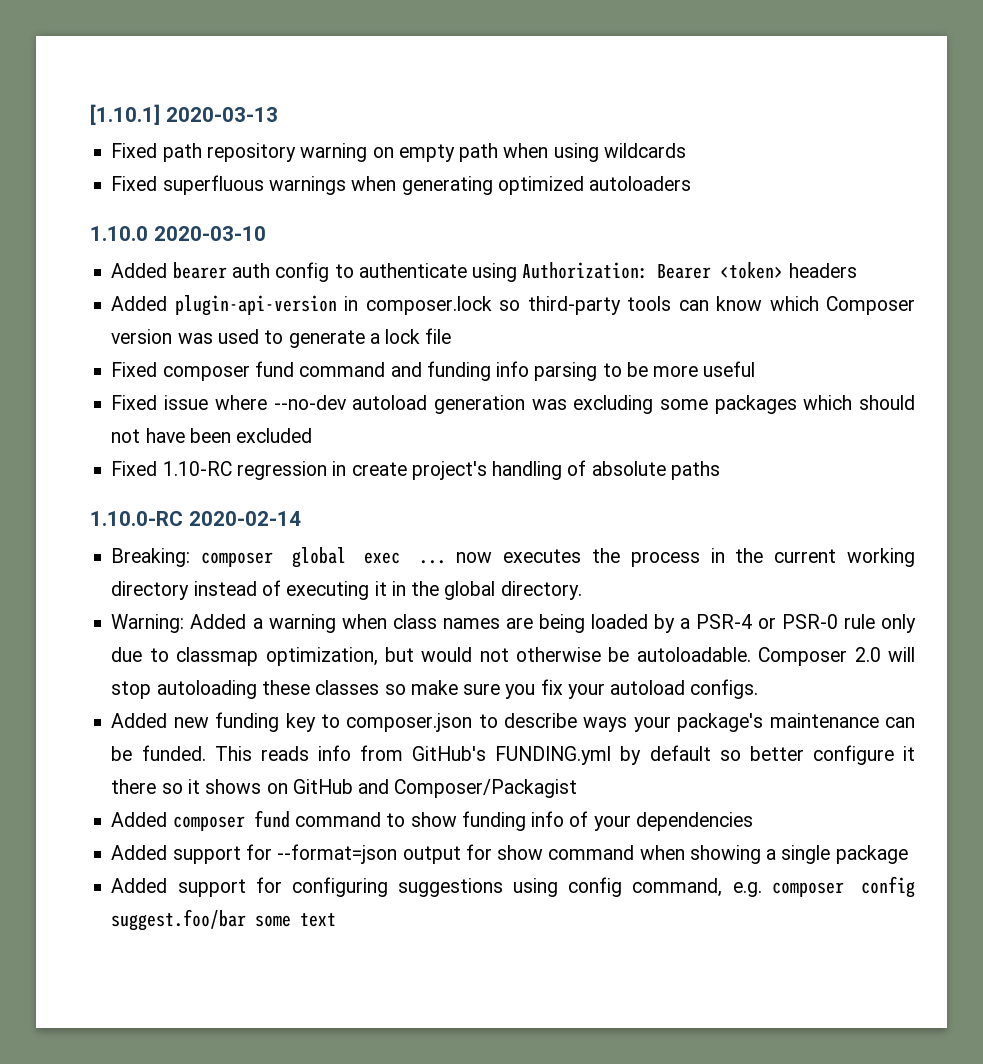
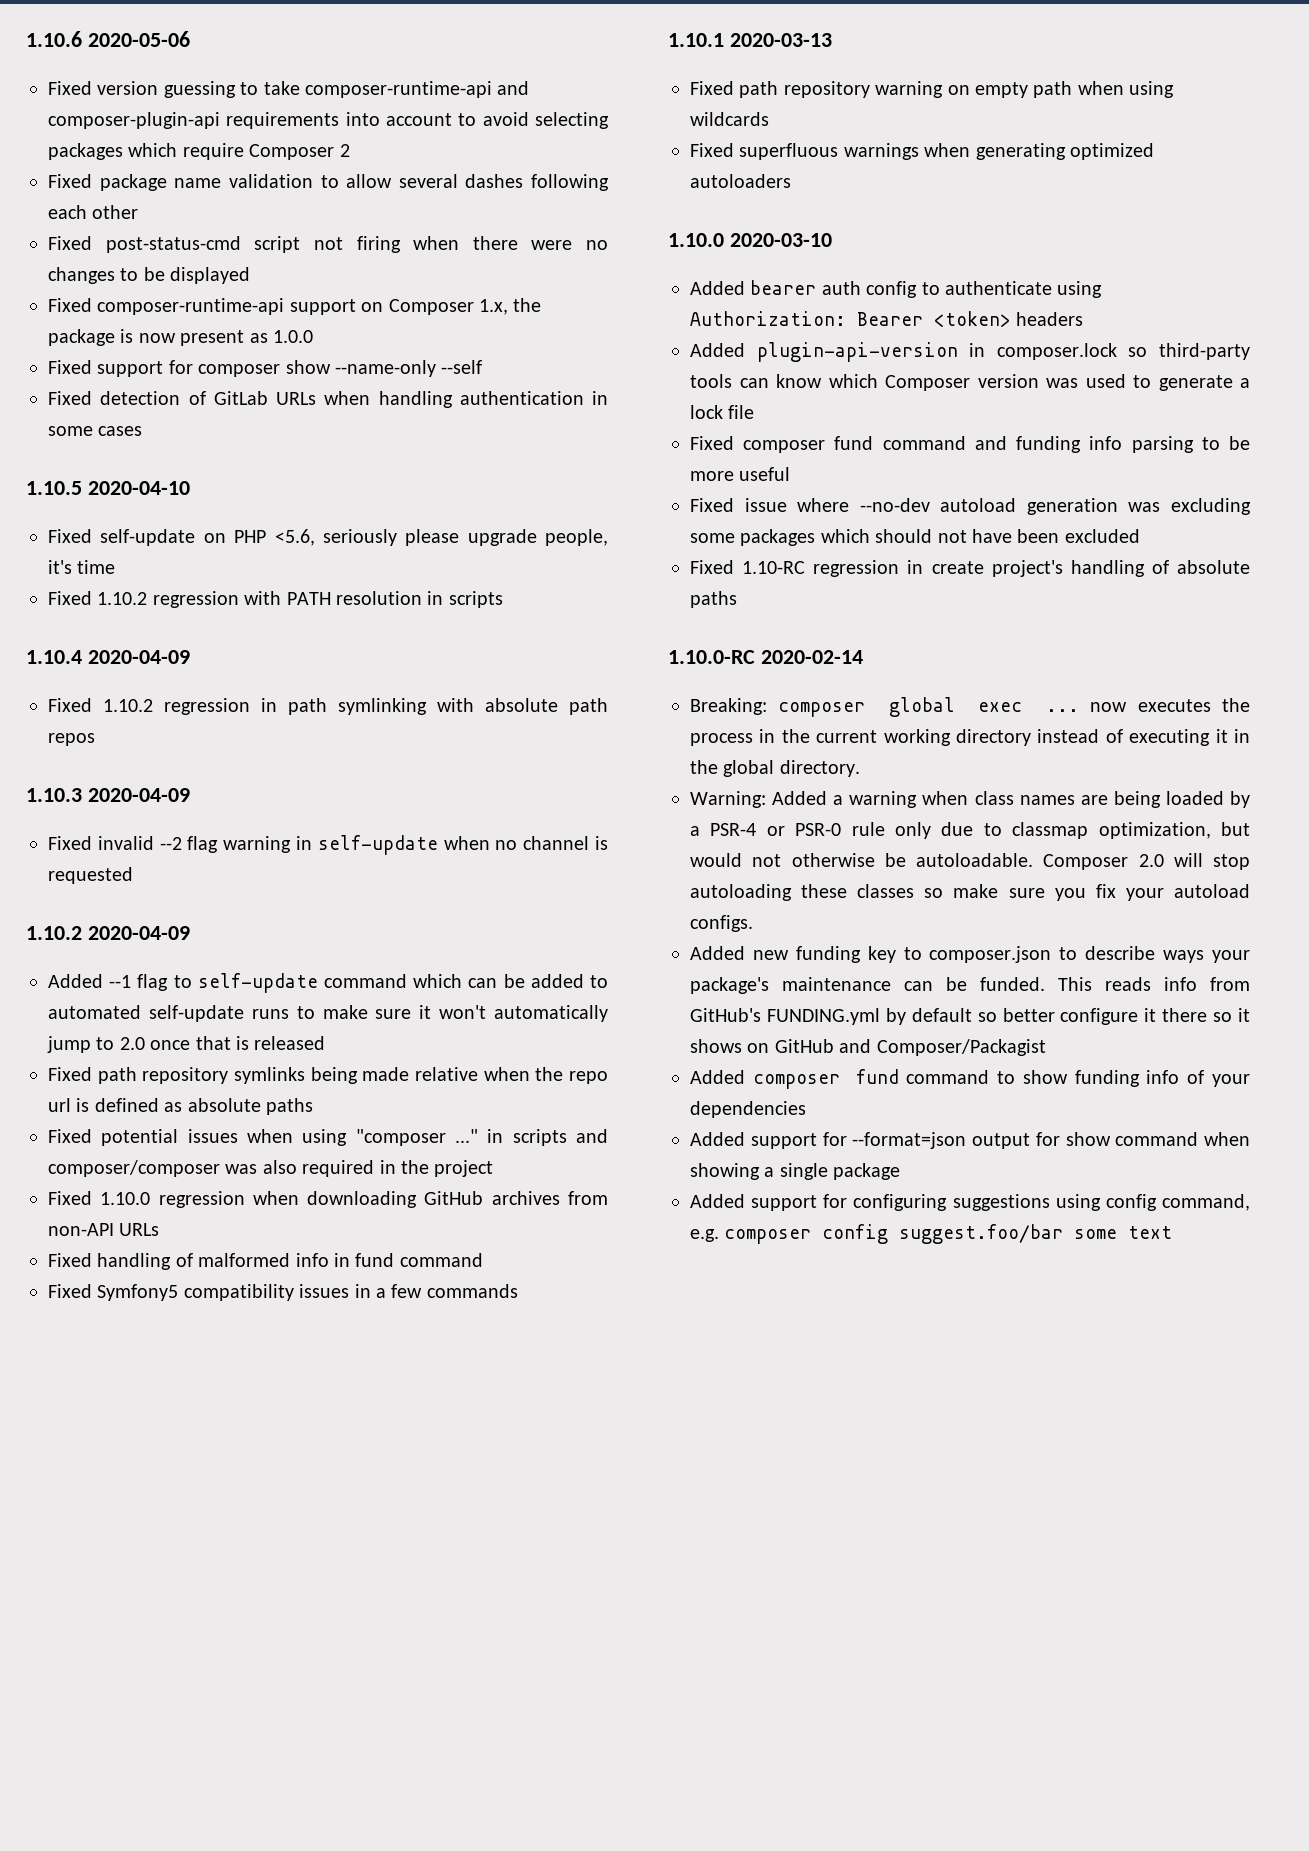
[90,104,160,125] [1.10.1] -> [26,31,190,47] [48,81,530,98] [48,112,609,129] [48,143,350,160] [48,174,609,191] [48,205,139,219] [48,236,608,253] [48,267,251,284] [48,298,542,315] [48,329,313,346] [48,360,483,377] [48,391,608,408] [48,426,143,436] [26,481,190,495] [48,529,608,546] [48,560,116,574] [48,591,503,608] [26,650,190,664] [48,698,608,715] [48,733,95,746] [26,788,190,802] [48,835,608,855] [48,867,133,884] [26,926,190,940] [48,973,608,993] [48,1005,608,1022] [47,1036,326,1053] [48,1067,609,1084] [48,1098,313,1115] [48,1129,608,1146] [48,1160,494,1177] [48,1191,608,1208] [48,1223,160,1236] [48,1253,483,1270] [48,1284,518,1301] [668,33,724,47] 1.10.6 2020-05-06 // Fixed version guessing to take composer-runtime-api and composer-plugin-api requirements into account to avoid selecting packages which require Composer 2 // Fixed package name validation to allow several dashes following each other // Fixed post-status-cmd script not firing when there were no changes to be displayed // Fixed composer-runtime-api support on Composer 1.x, the package is now present as 1.0.0 // Fixed support for composer show --name-only --self // Fixed detection of GitLab URLs when handling authentication in some cases // 1.10.5 2020-04-10 // Fixed self-update on PHP <5.6, seriously please upgrade people, it's time // Fixed 1.10.2 regression with PATH resolution in scripts // 1.10.4 2020-04-09 // Fixed 1.10.2 regression in path symlinking with absolute path repos // 1.10.3 2020-04-09 // Fixed invalid --2 flag warning in self-update when no channel is requested // 1.10.2 2020-04-09 // Added --1 flag to self-update command which can be added to automated self-update runs to make sure it won't automatically jump to 2.0 once that is released // Fixed path repository symlinks being made relative when the repo url is defined as absolute paths // Fixed potential issues when using "composer ..." in scripts and composer/composer was also required in the project // Fixed 1.10.0 regression when downloading GitHub archives from non-API URLs // Fixed handling of malformed info in fund command // Fixed Symfony5 compatibility issues in a few commands // 1.10.1

